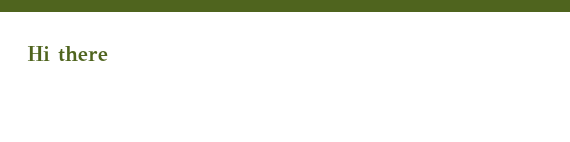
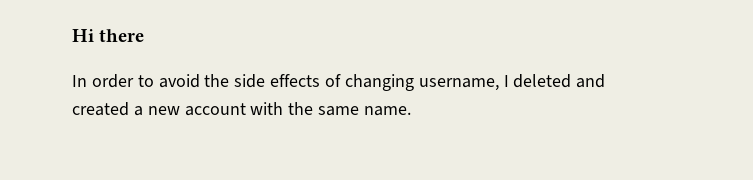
(108, 54) none -> [72,74,606,91] [72,102,412,116] // In order to avoid the side effects of changing username, I deleted and created a new account with the same name.

